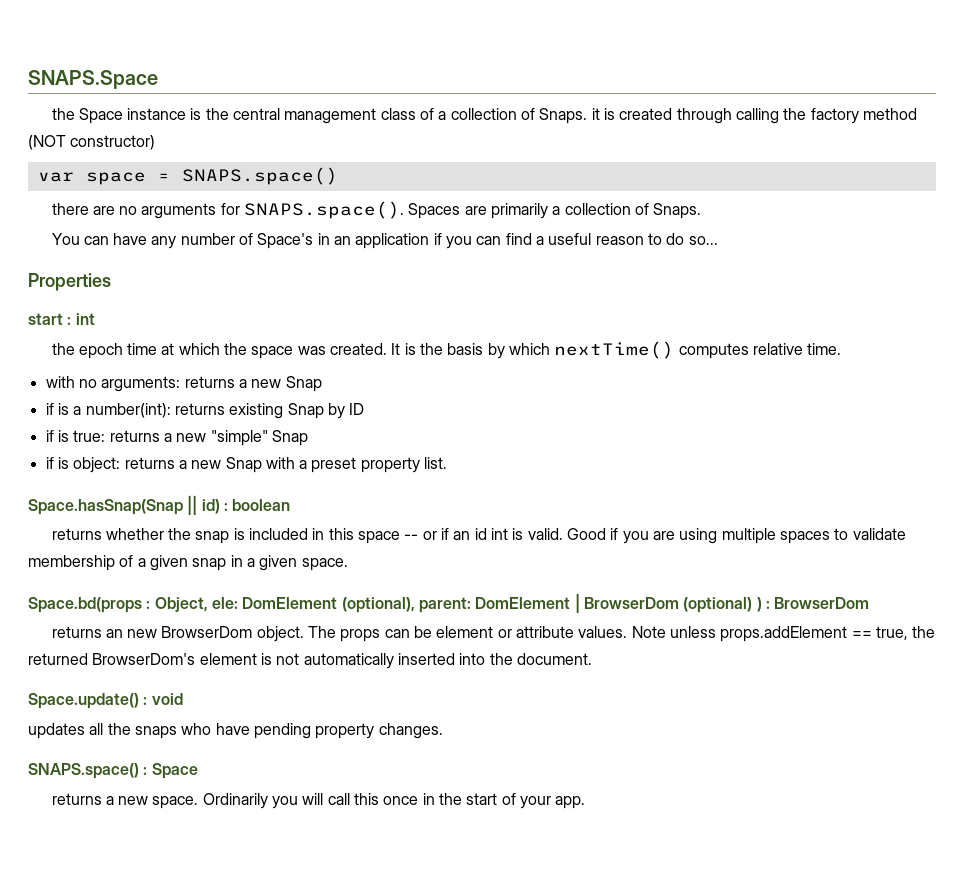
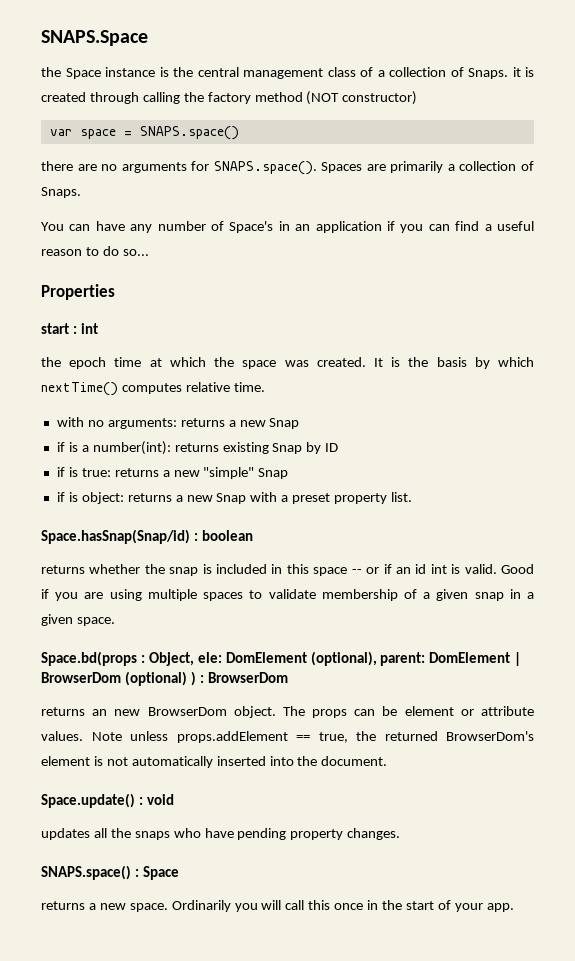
[28,495,220,515] Space.hasSnap(Snap || id) -> [41,529,190,544] Space.hasSnap(Snap/id)

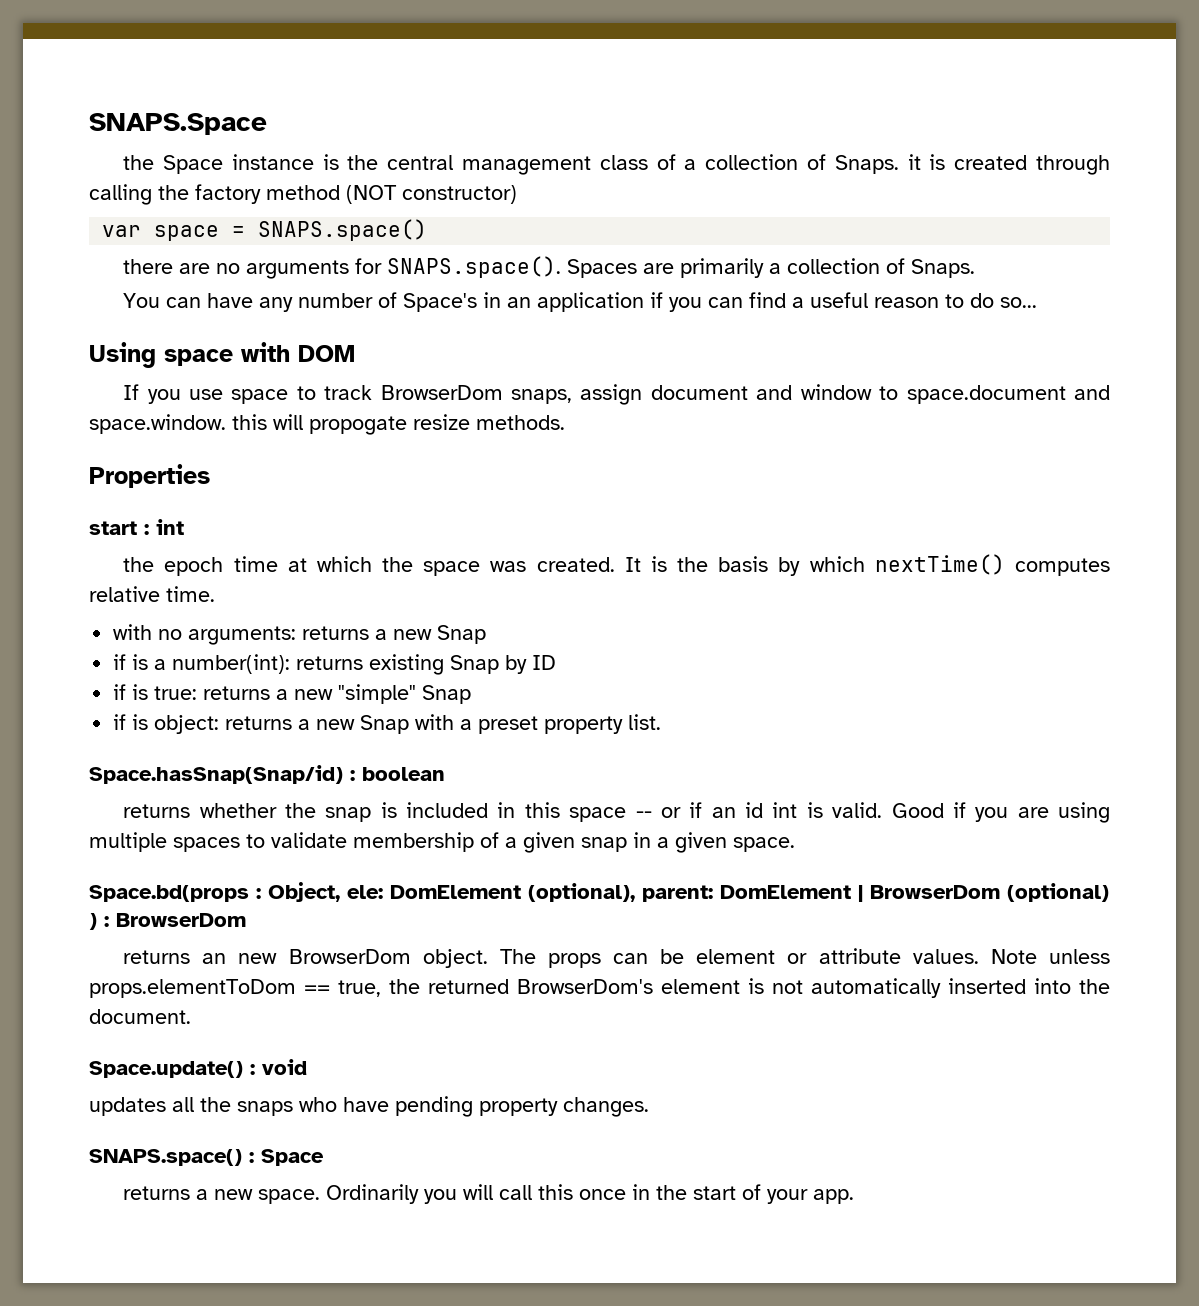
(149, 252) none -> [89,342,355,368] [123,384,1110,405] [89,414,565,435] // Using space with DOM // If you use space to track BrowserDom snaps, assign document and window to space.document and space.window. this will propogate resize methods.
[176,731,288,743] props.addElement -> [89,979,296,998] props.elementToDom

